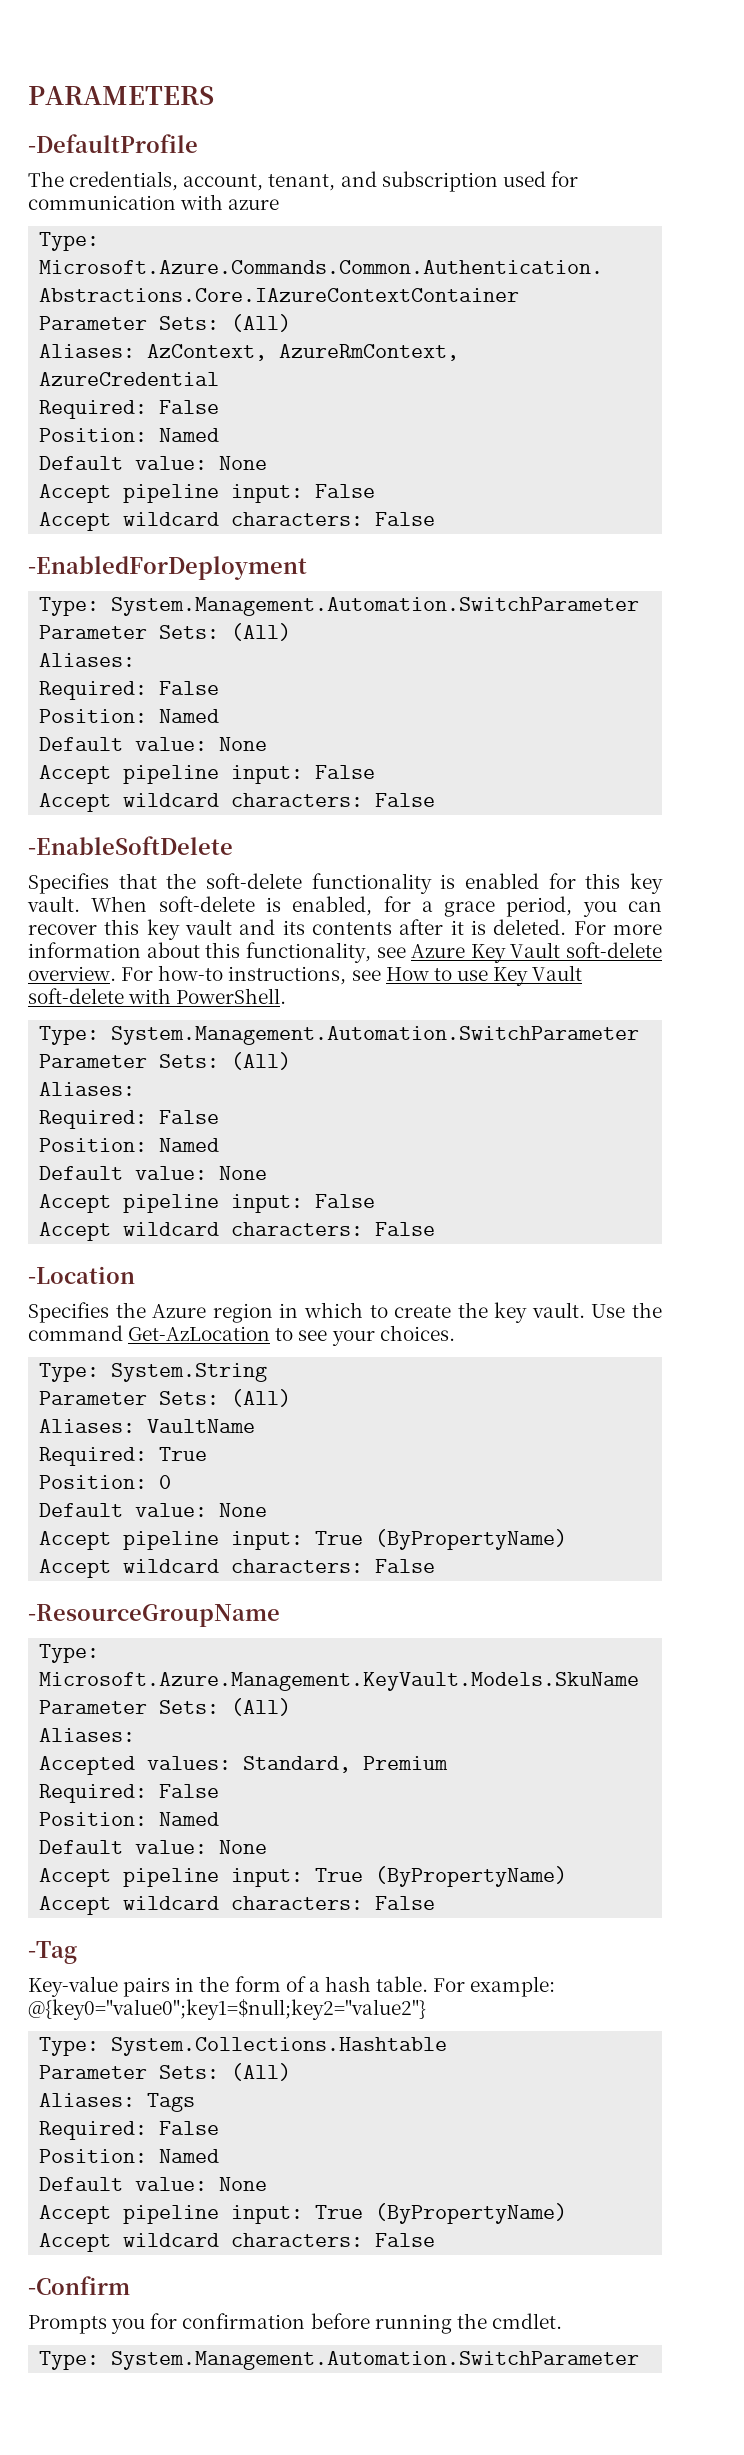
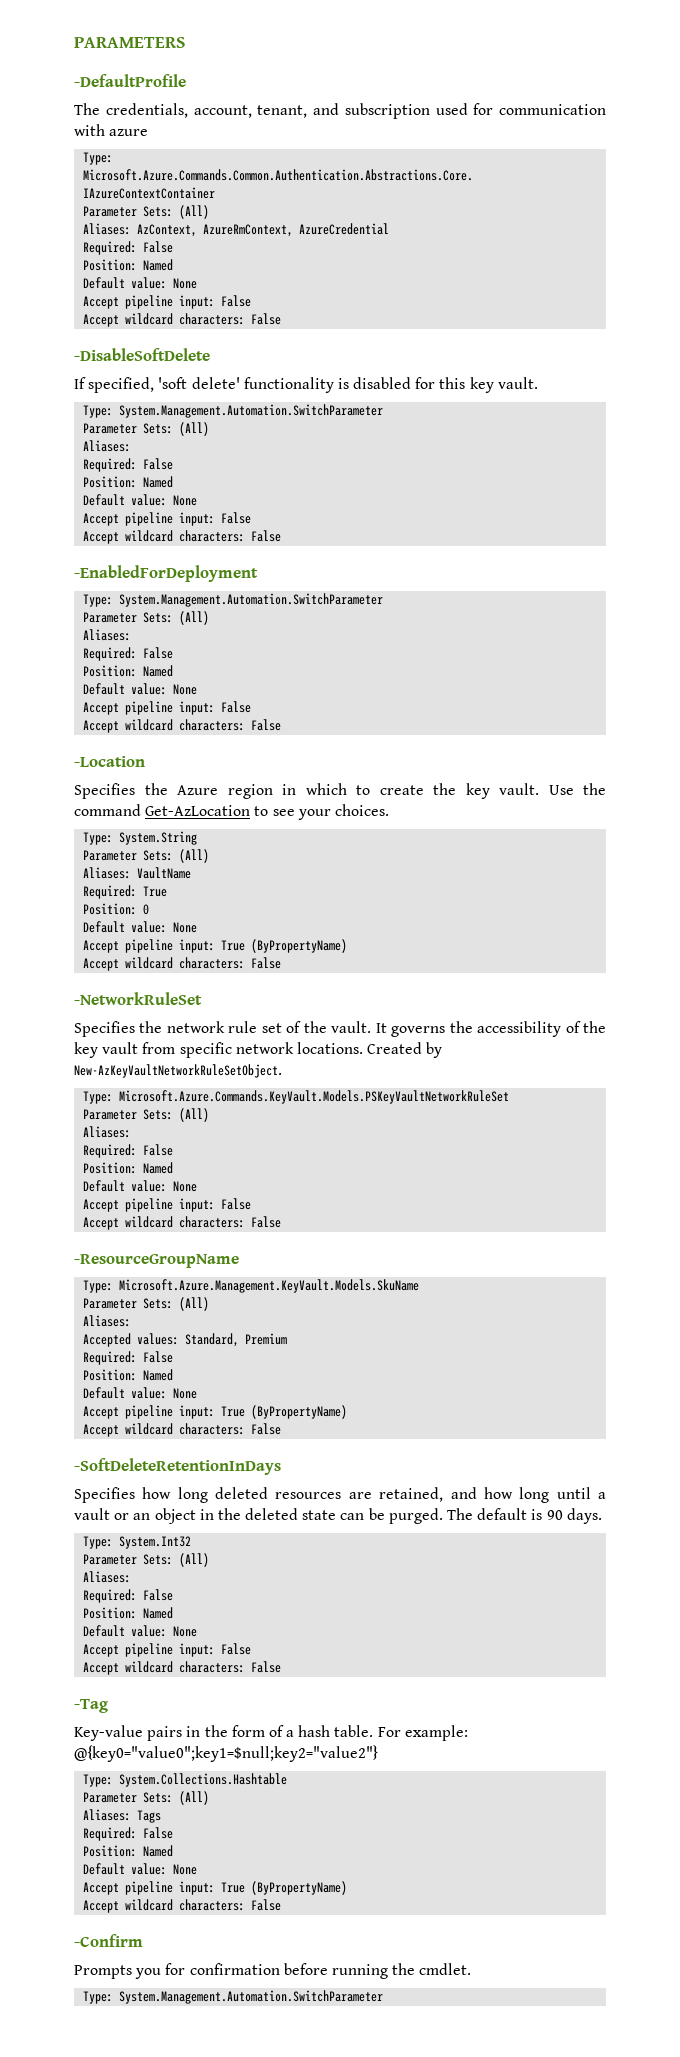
[28,556,307,580] -EnabledForDeployment -> [74,348,210,361] [74,377,538,393] -DisableSoftDelete // If specified, 'soft delete' functionality is disabled for this key vault.
[28,836,233,855] [28,873,663,894] [27,896,662,917] [28,919,662,940] [28,942,662,963] [28,965,583,986] [28,988,287,1004] -EnableSoftDelete // Specifies that the soft-delete functionality is enabled for this key vault. When soft-delete is enabled, for a grace period, you can recover this key vault and its contents after it is deleted. For more information about this functionality, see Azure Key Vault soft-delete overview. For how-to instructions, see How to use Key Vault soft-delete with PowerShell. -> [74,565,258,582] -EnabledForDeployment
(436, 1566) none -> [74,992,202,1005] [74,1021,606,1037] [74,1042,443,1058] [74,1064,282,1078] [83,1090,510,1104] [83,1108,210,1122] [83,1126,132,1138] [83,1144,174,1158] [83,1162,174,1174] [83,1180,198,1192] [83,1198,252,1212] [83,1216,282,1230] // -NetworkRuleSet // Specifies the network rule set of the vault. It governs the accessibility of the key vault from specific network locations. Created by New-AzKeyVaultNetworkRuleSetObject. // Type: Microsoft.Azure.Commands.KeyVault.Models.PSKeyVaultNetworkRuleSet // Parameter Sets: (All) // Aliases: // Required: False // Position: Named // Default value: None // Accept pipeline input: False // Accept wildcard characters: False
(436, 1903) none -> [74,1458,281,1475] [74,1487,607,1503] [74,1508,602,1524] [83,1536,192,1549] [83,1553,210,1567] [83,1571,132,1583] [83,1589,174,1603] [83,1607,174,1619] [83,1625,198,1637] [83,1643,252,1657] [83,1661,282,1675] // -SoftDeleteRetentionInDays // Specifies how long deleted resources are retained, and how long until a vault or an object in the deleted state can be purged. The default is 90 days. // Type: System.Int32 // Parameter Sets: (All) // Aliases: // Required: False // Position: Named // Default value: None // Accept pipeline input: False // Accept wildcard characters: False

